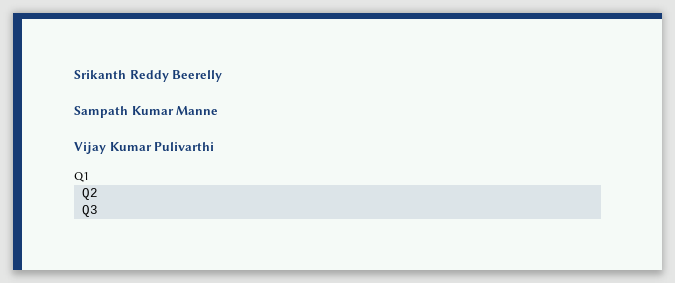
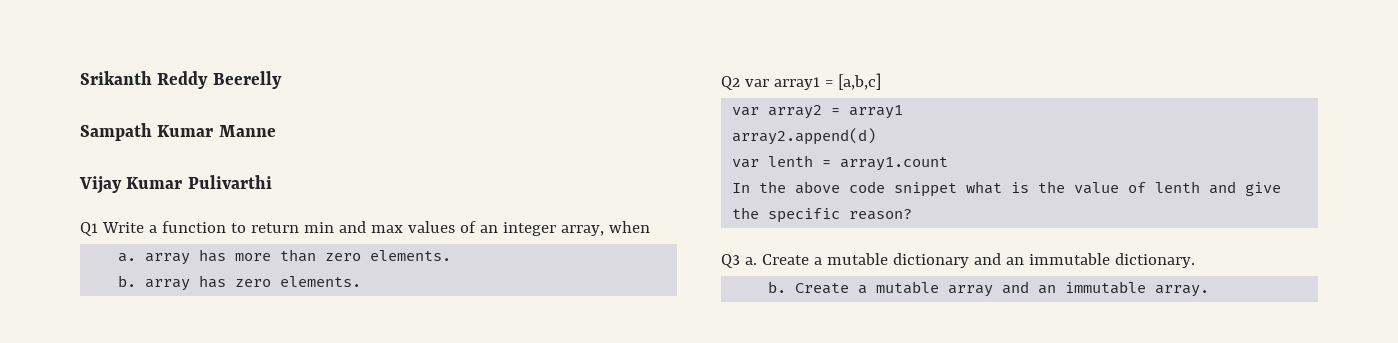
[81,188,98,200] [81,205,98,217] // Q2 // Q3 -> [101,221,650,236] [118,249,452,265] [118,275,362,291] [721,73,881,90] [732,105,904,119] [732,128,877,145] [732,155,949,171] [732,181,1282,197] [732,207,913,223] [721,253,1195,268] [768,281,1210,297] Write a function to return min and max values of an integer array, when // a. array has more than zero elements. // b. array has zero elements. // Q2 var array1 = [a,b,c] // var array2 = array1 // array2.append(d) // var lenth = array1.count // In the above code snippet what is the value of lenth and give the specific reason? // Q3 a. Create a mutable dictionary and an immutable dictionary. // b. Create a mutable array and an immutable array.

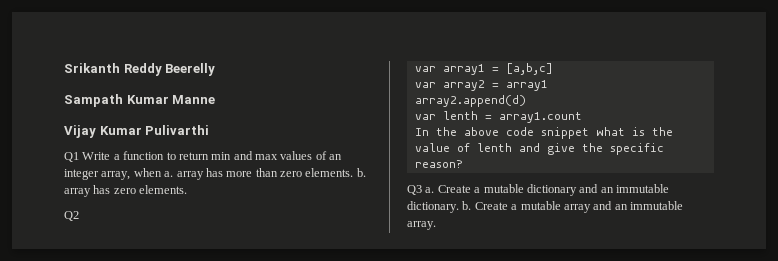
(650, 227) // -> (162, 172) none
(452, 255) // -> (354, 172) none
(740, 83) none -> (79, 216) //
(1195, 260) // -> (459, 207) none

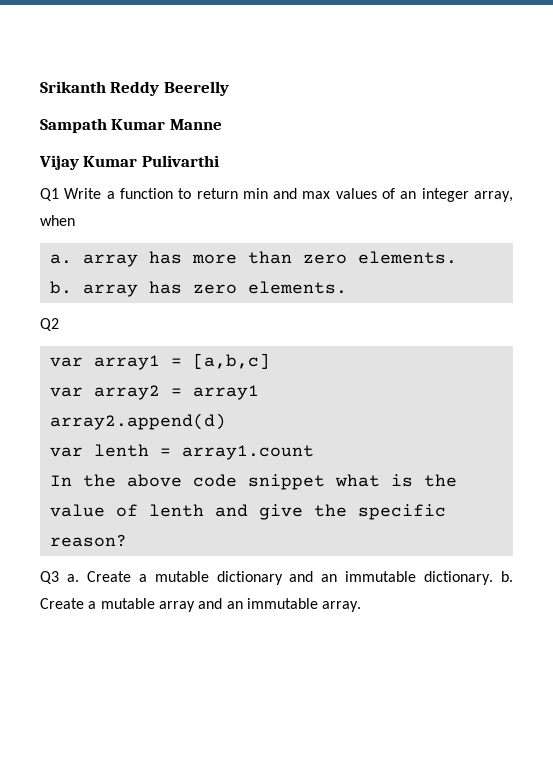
(162, 172) none -> (75, 220) //
(354, 172) none -> (457, 257) //

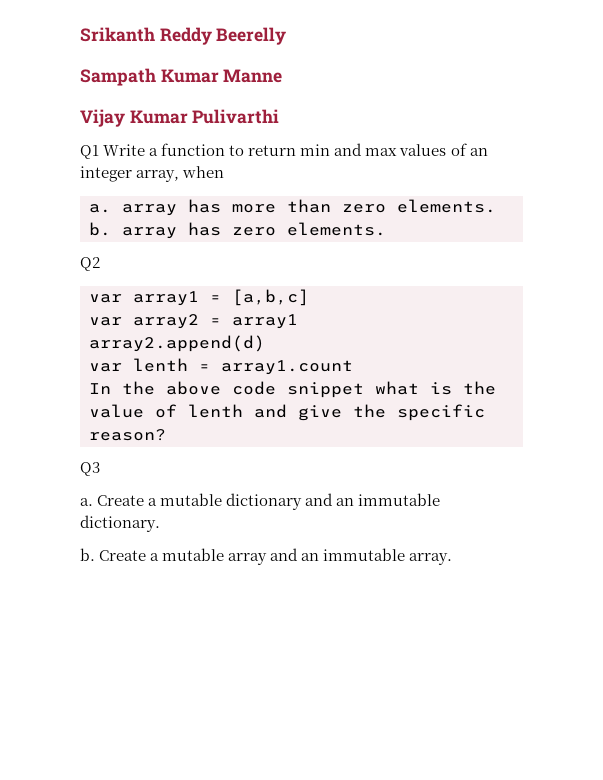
(59, 577) none -> (100, 469) //
(494, 578) none -> (160, 523) //

